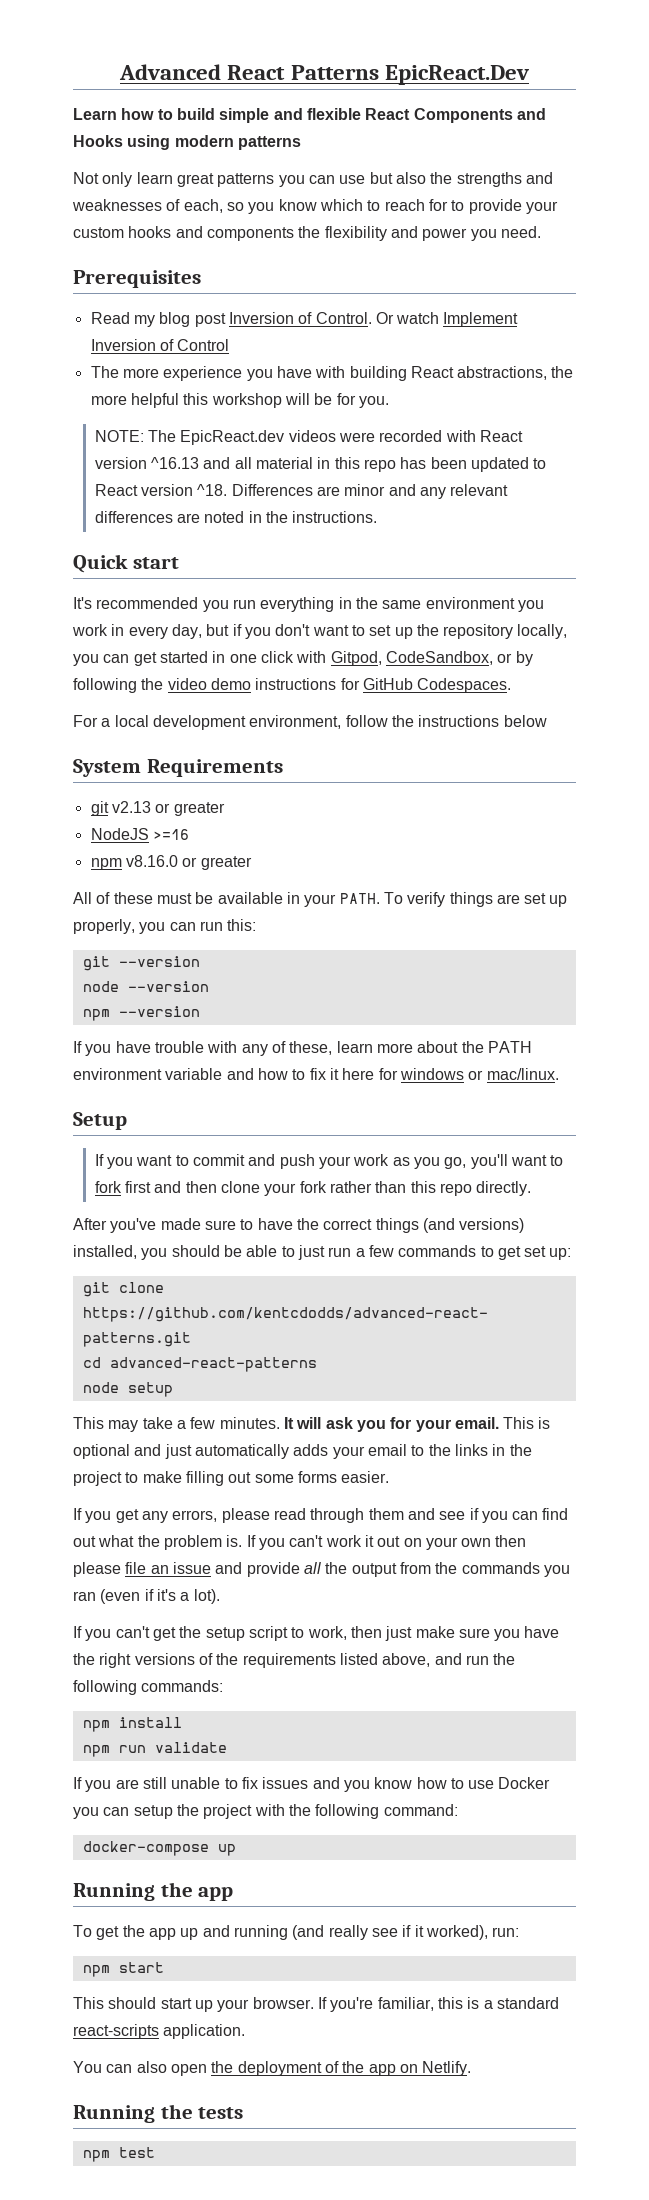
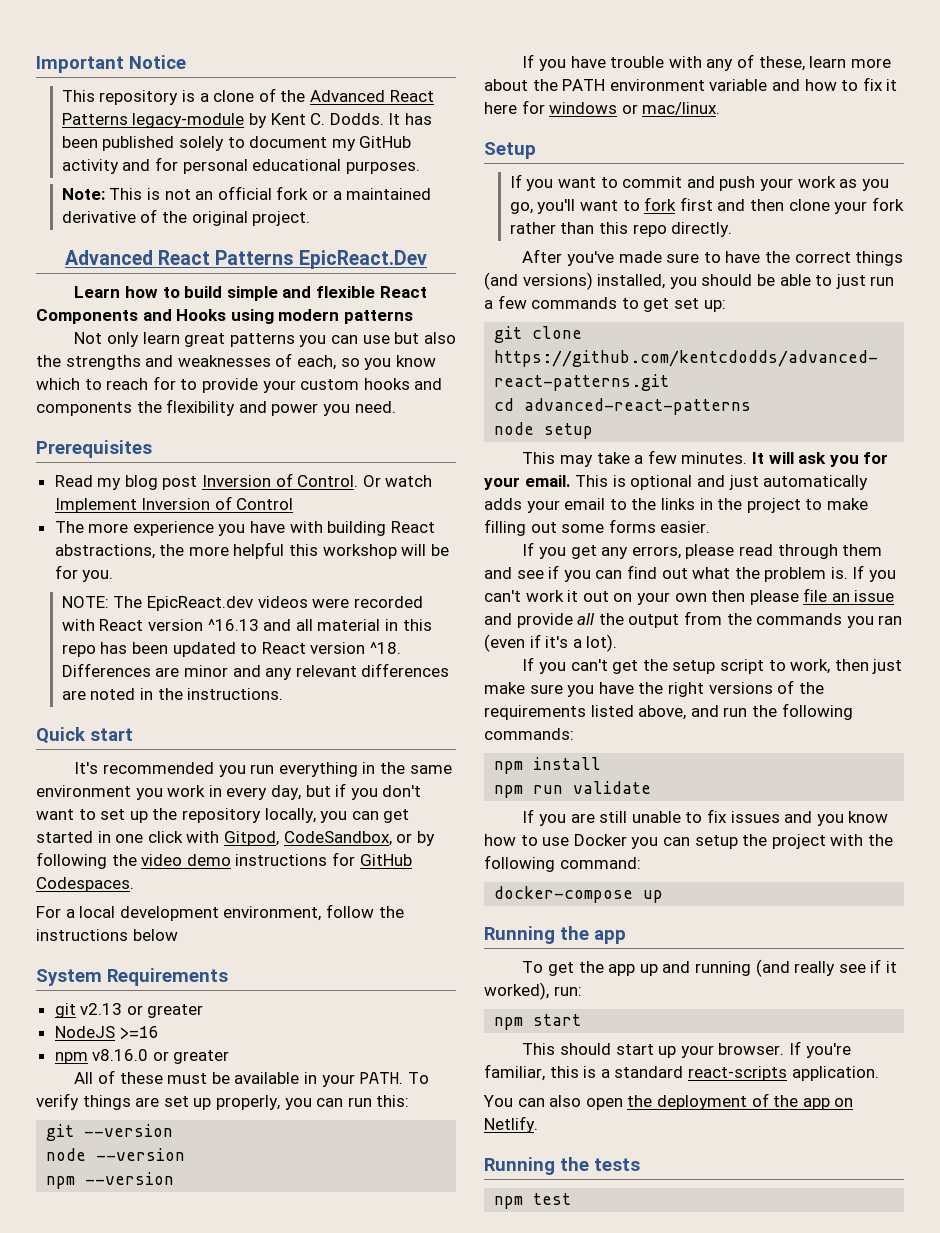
(119, 72) none -> [36,55,186,73] [61,88,434,105] [61,113,433,128] [61,136,412,151] [61,157,420,174] [61,186,432,200] [61,209,311,226] Important Notice // This repository is a clone of the Advanced React Patterns legacy-module by Kent C. Dodds. It has been published solely to document my GitHub activity and for personal educational purposes. // Note: This is not an official fork or a maintained derivative of the original project. //

